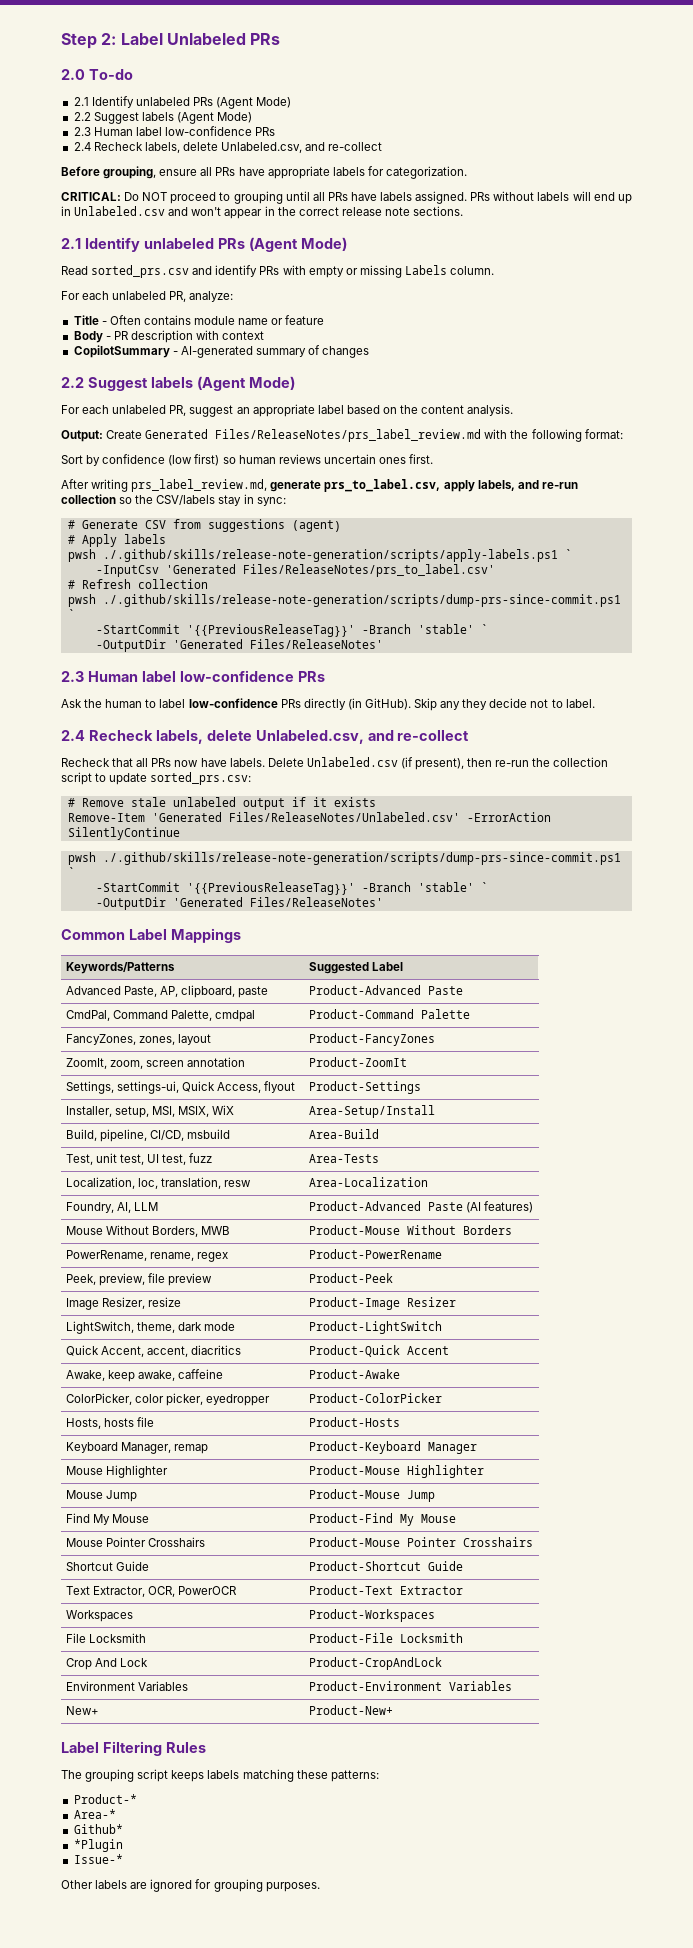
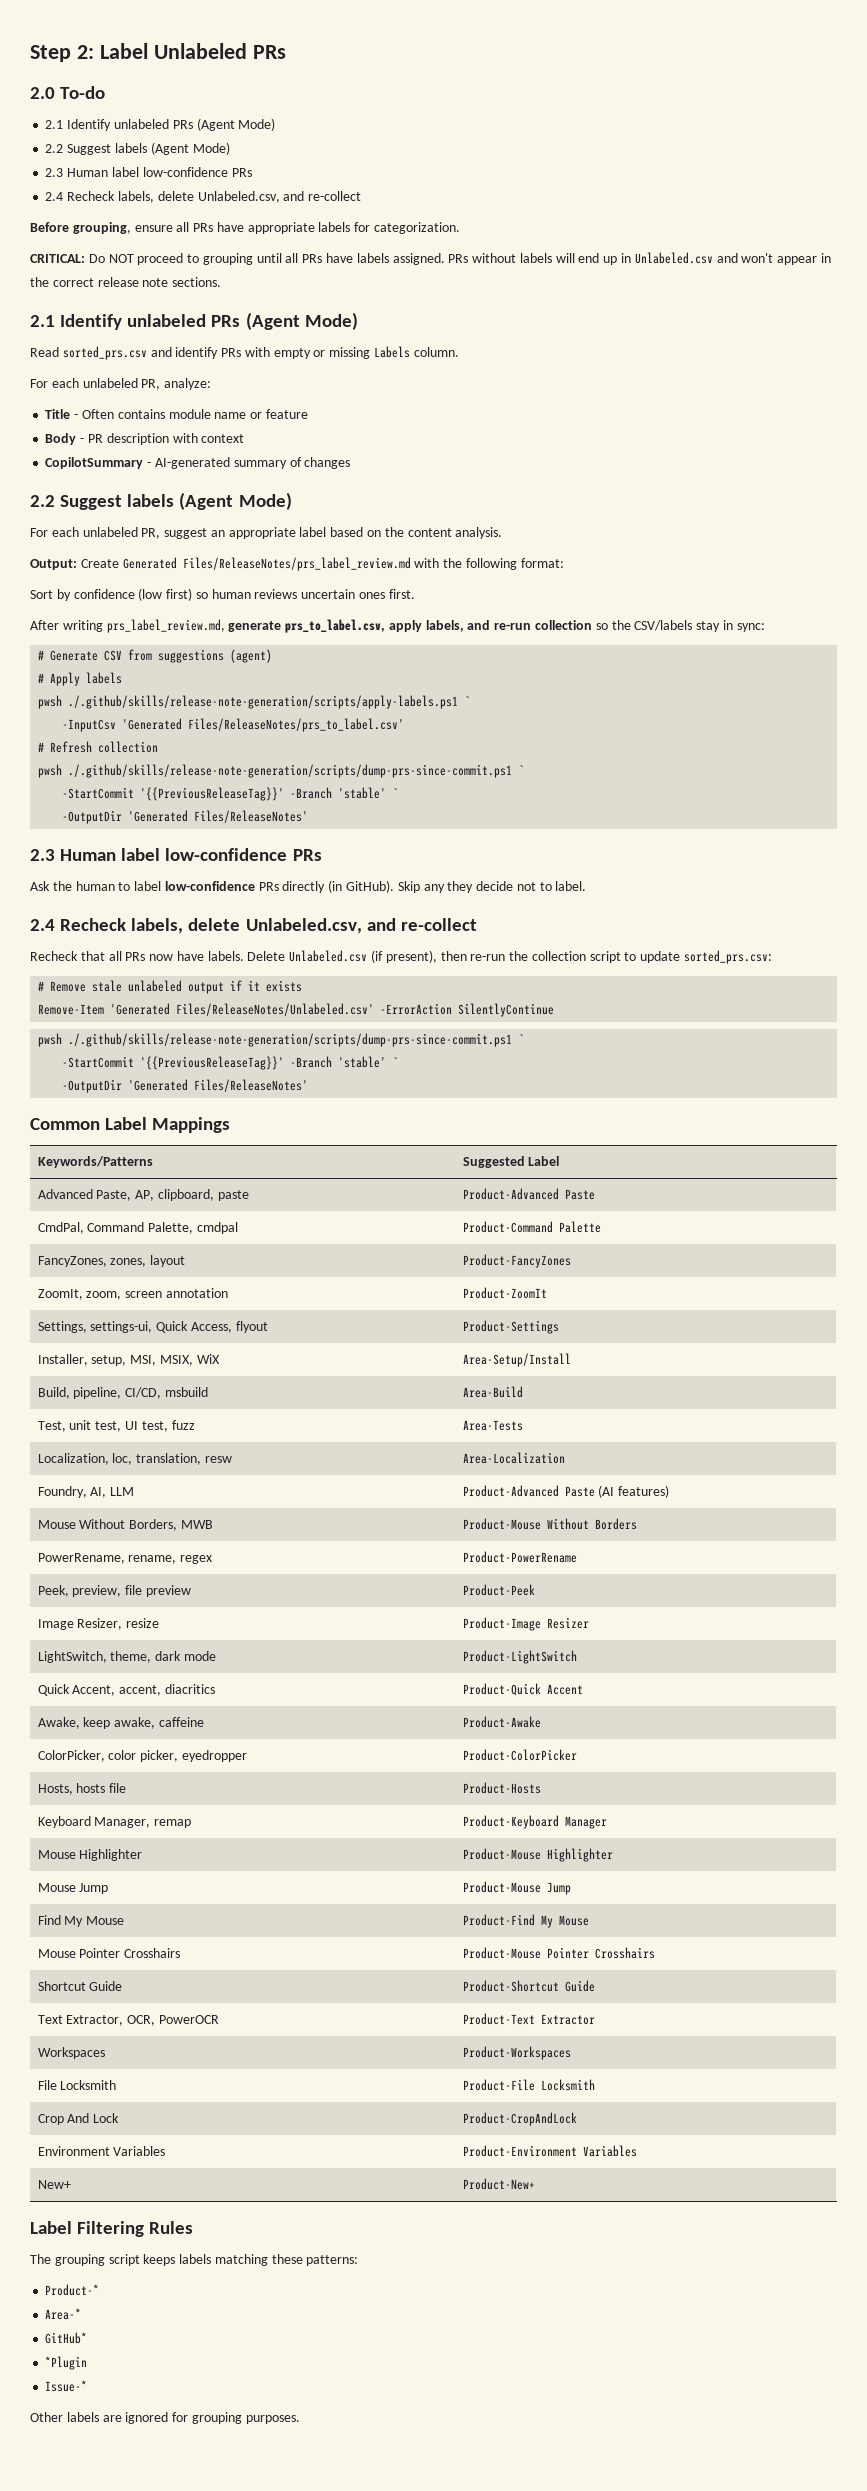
[73,1824,123,1834] Github* -> [45,2332,88,2344] GitHub*

